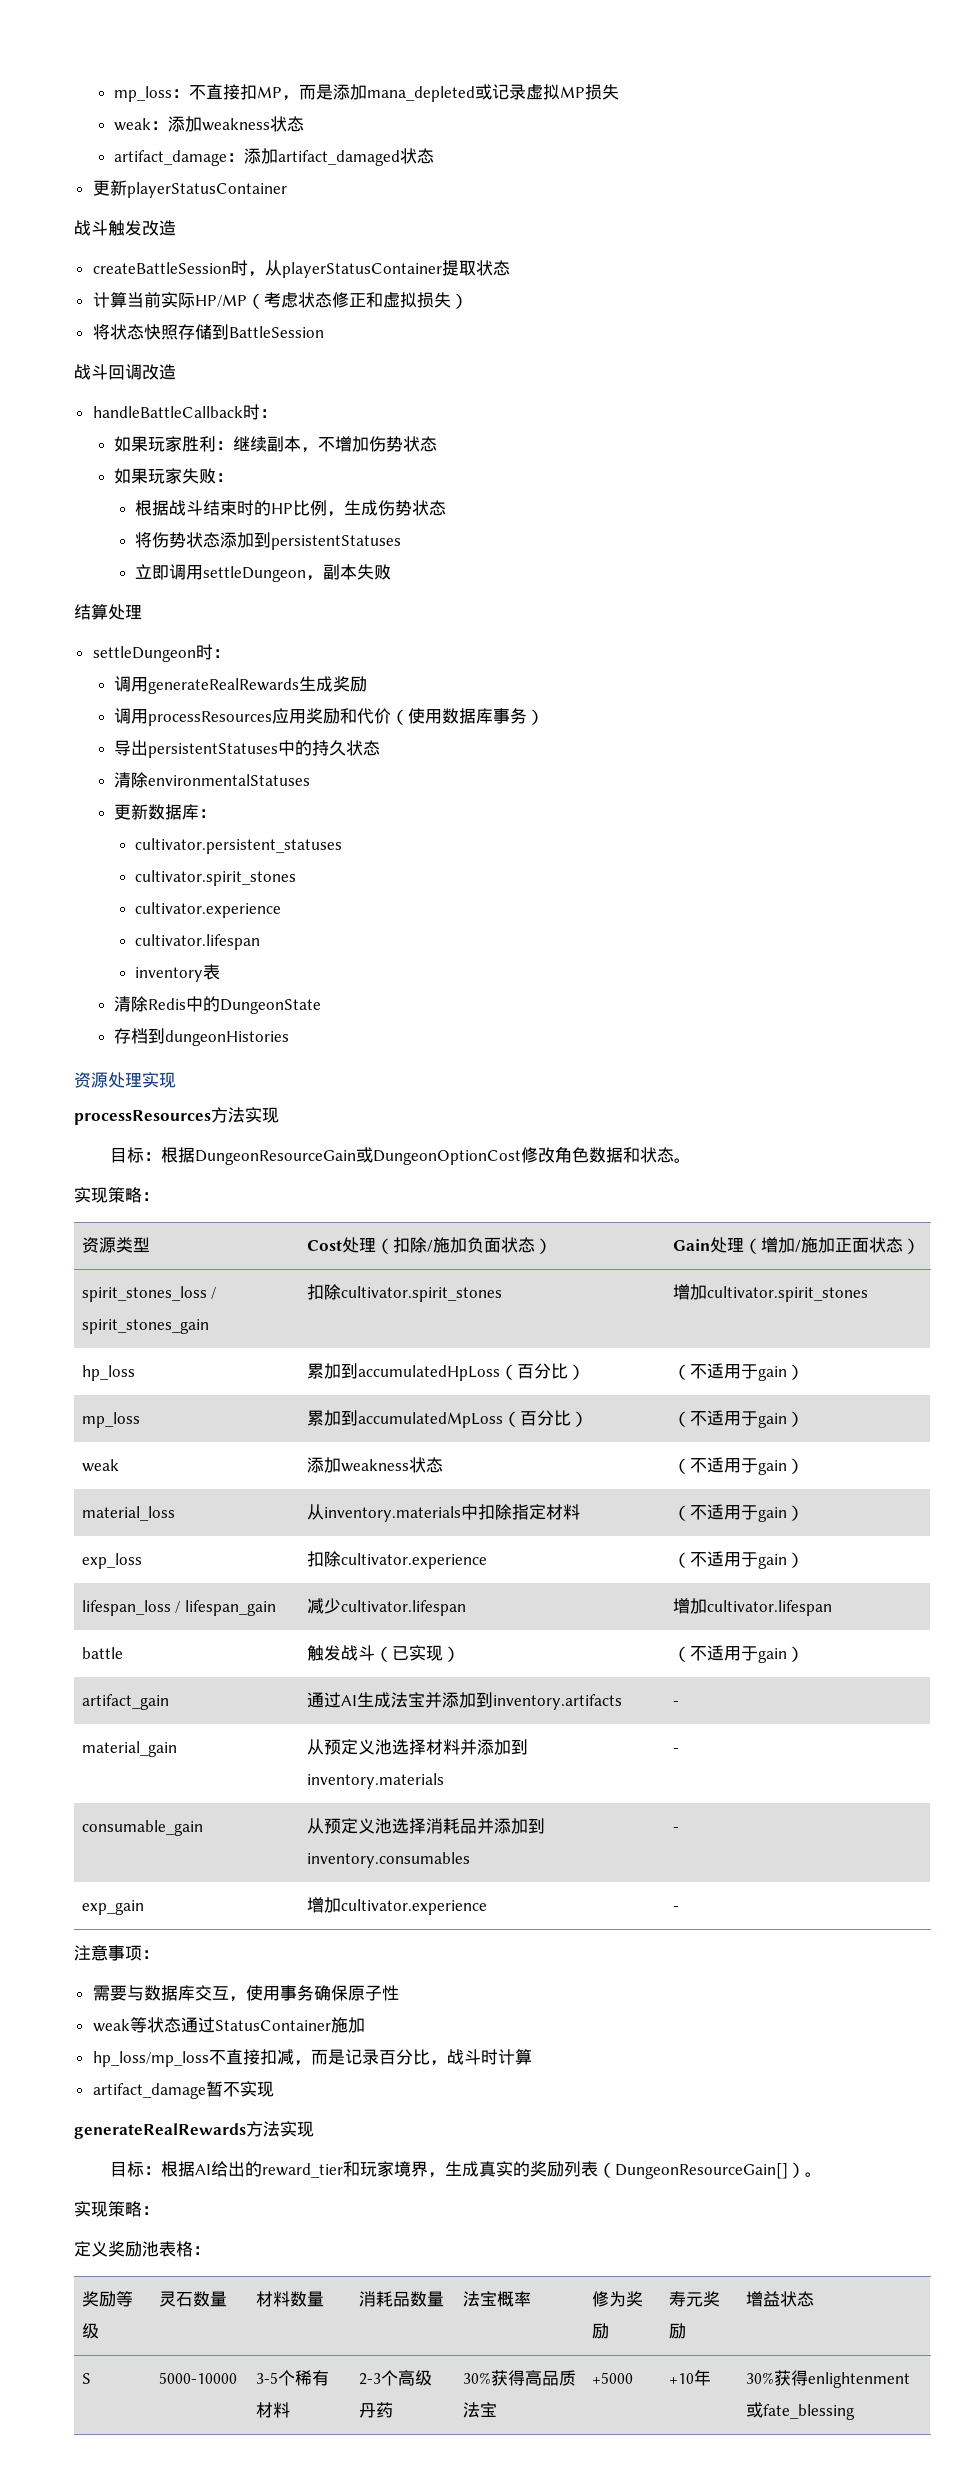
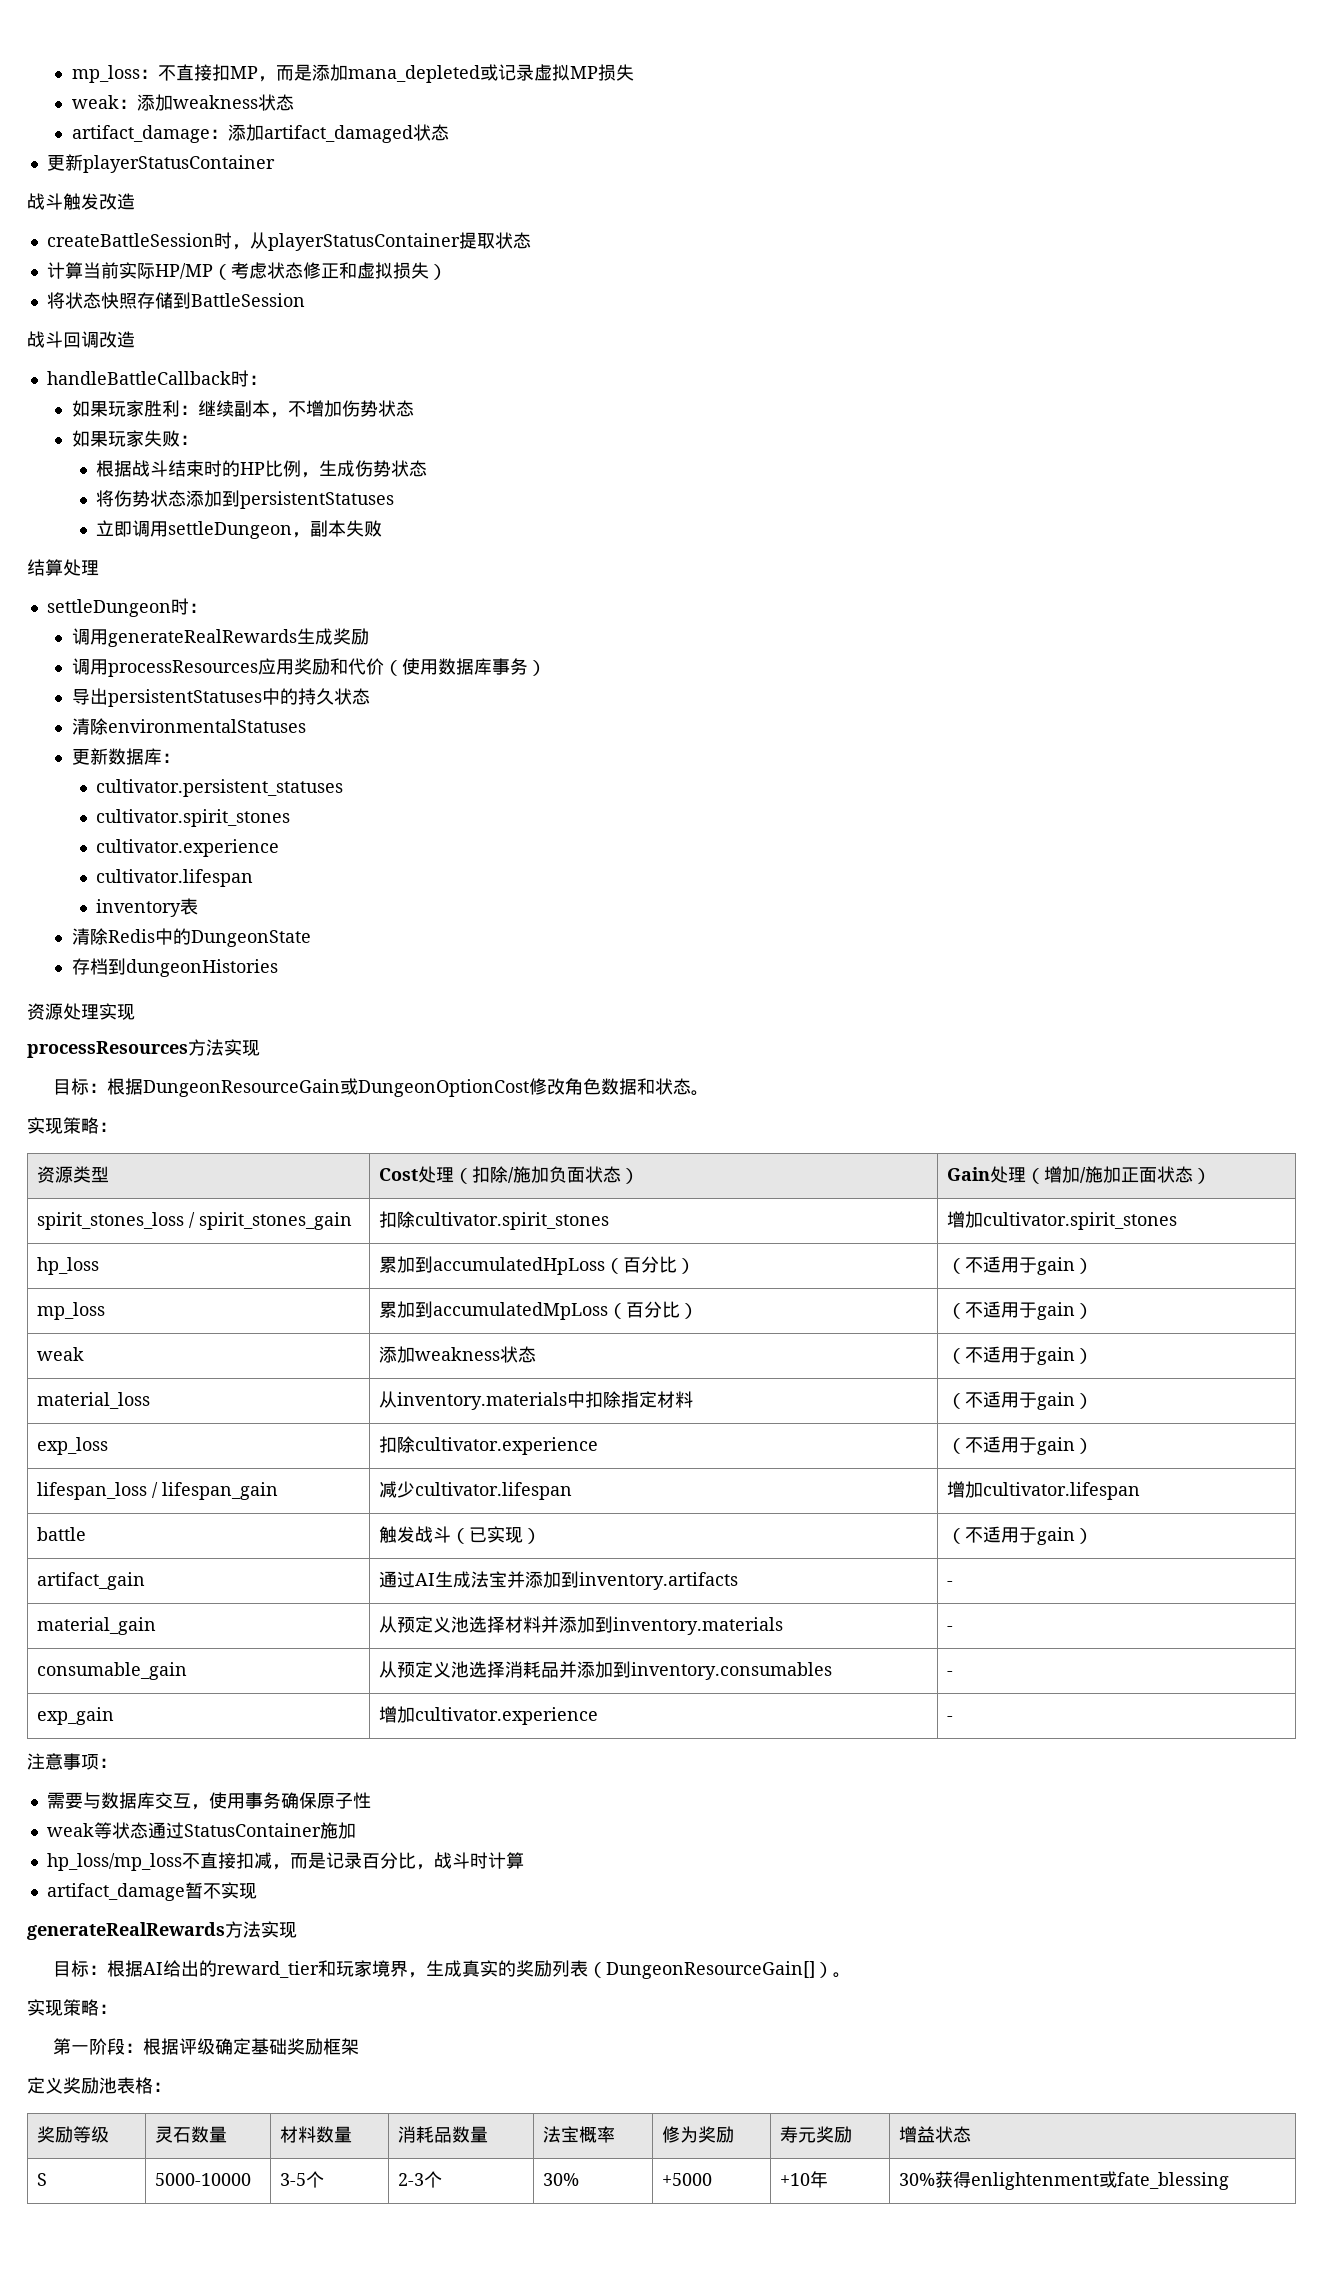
(159, 2210) none -> [53,2038,360,2055] // 第一阶段：根据评级确定基础奖励框架
[294,2370,329,2386] [255,2402,290,2418] 稀有材料 -> (325, 2179) none
[397,2370,432,2386] [358,2402,393,2418] [462,2370,576,2386] [462,2402,497,2418] 高级丹药 | 30%获得高品质法宝 -> [543,2173,580,2186] | 30%

